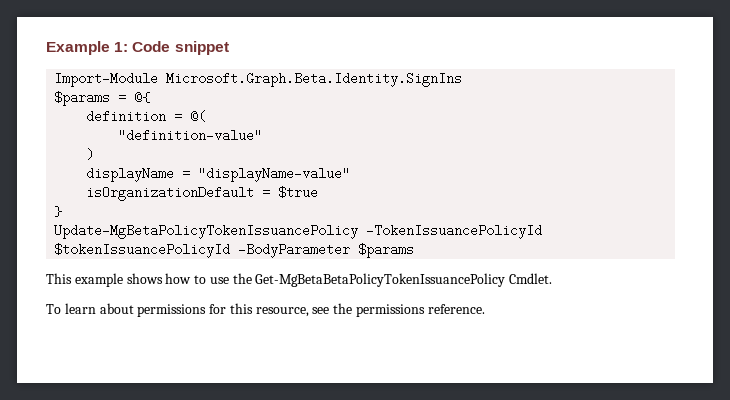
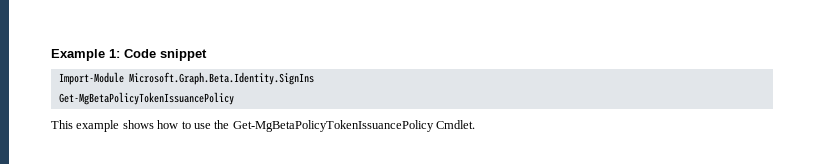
[54,91,151,106] [86,110,207,123] [118,129,263,142] [86,148,95,161] [86,167,351,182] [86,186,319,201] [54,206,63,217] [54,224,543,239] [54,243,415,258] $params = @{ // definition = @( // "definition-value" // ) // displayName = "displayName-value" // isOrganizationDefault = $true // } // Update-MgBetaPolicyTokenIssuancePolicy -TokenIssuancePolicyId $tokenIssuancePolicyId -BodyParameter $params -> [58,92,234,105] Get-MgBetaPolicyTokenIssuancePolicy
[255,273,506,287] Get-MgBetaBetaPolicyTokenIssuancePolicy -> [232,120,434,132] Get-MgBetaPolicyTokenIssuancePolicy
[46,303,485,317] // To learn about permissions for this resource, see the permissions reference. -> (475, 124) none

